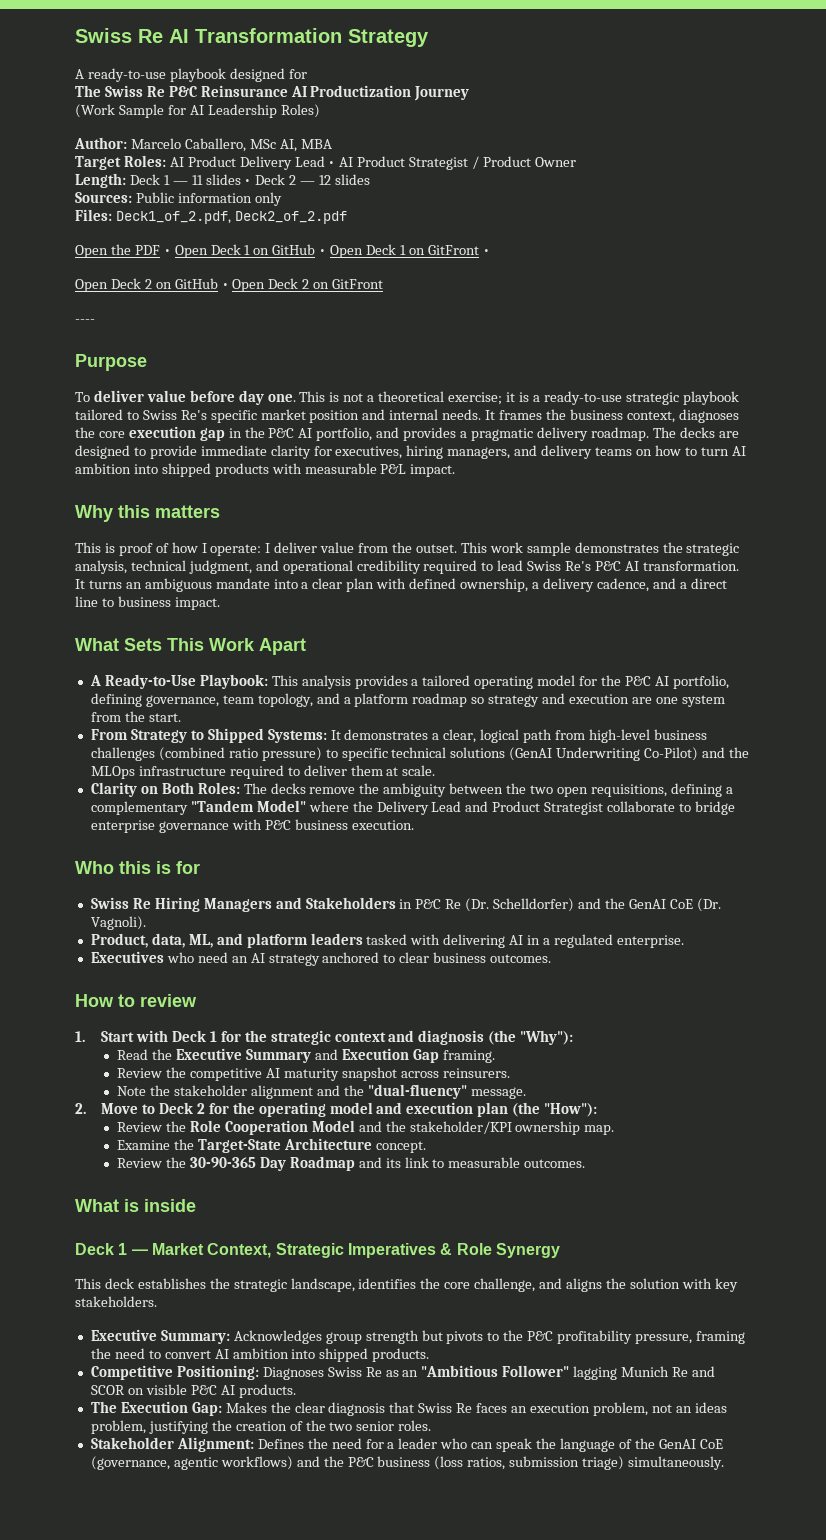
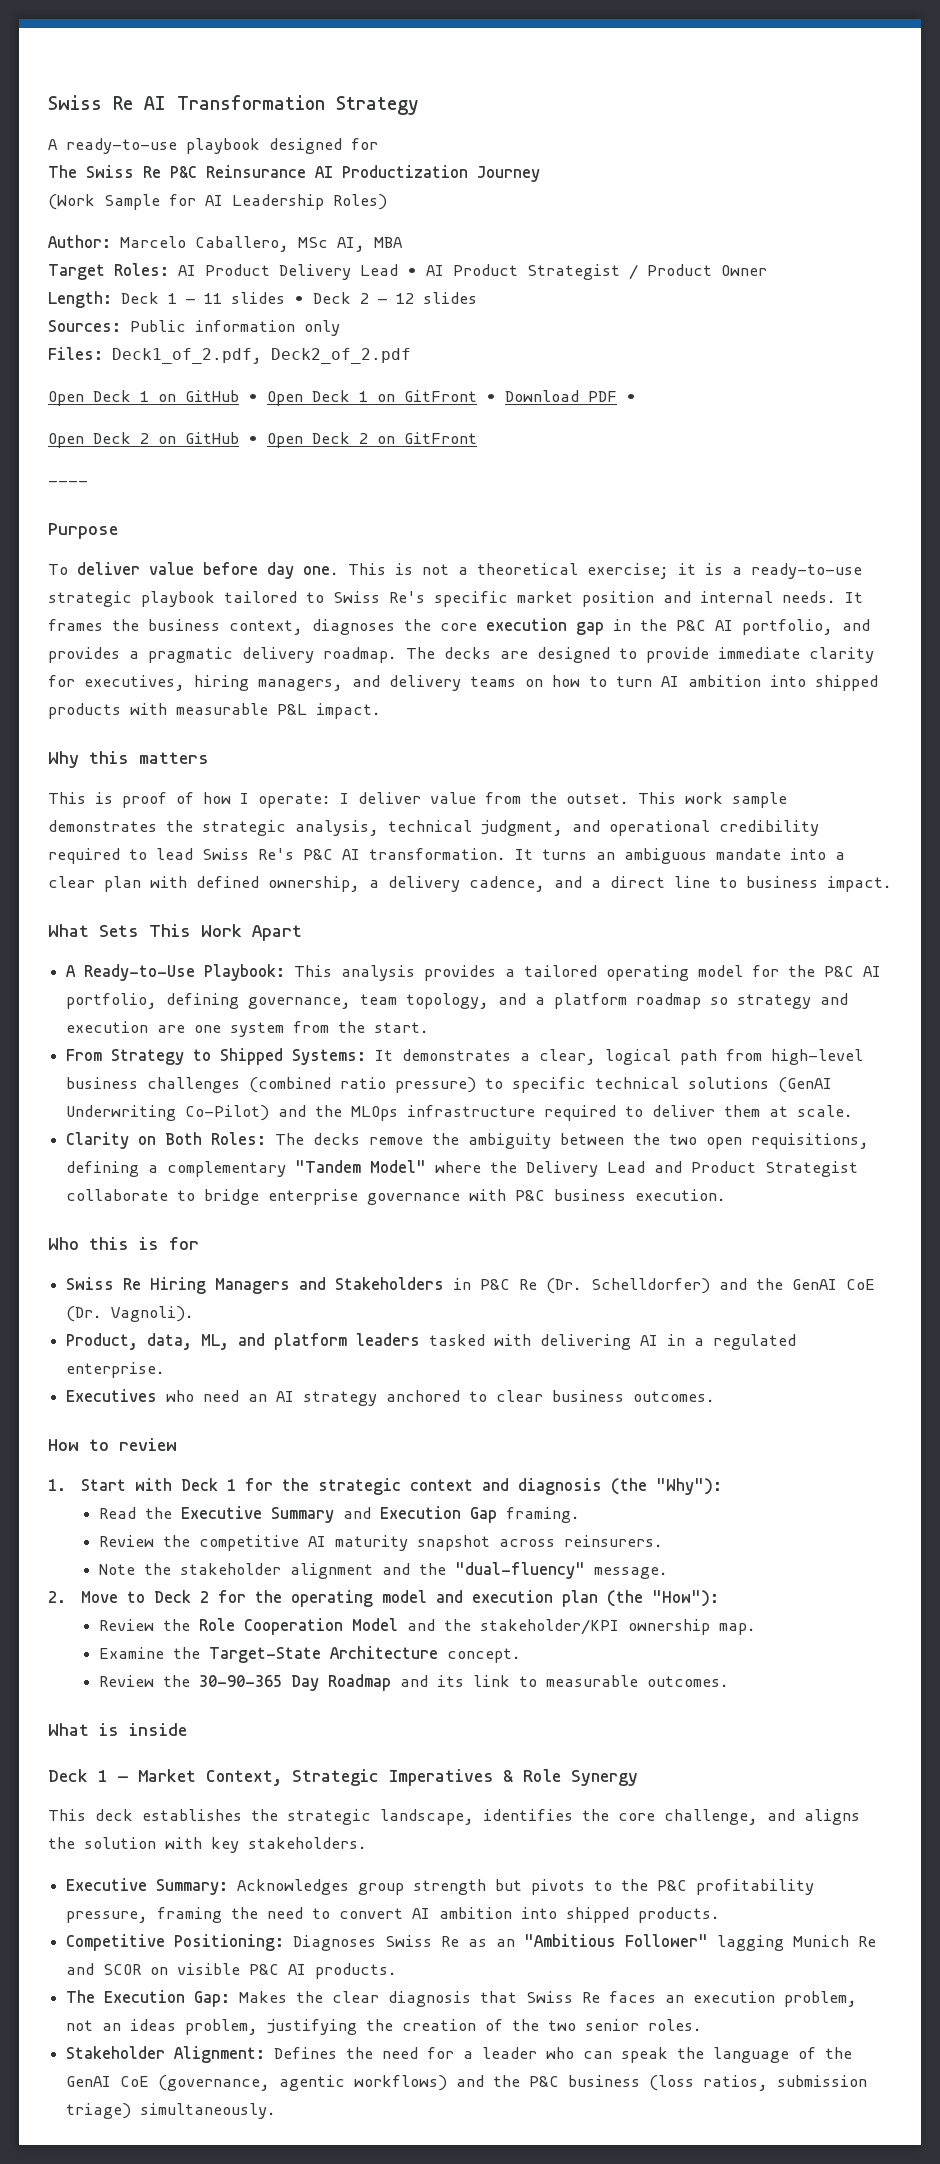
[110,244,208,258] the PDF • Open -> (84, 398) none
(490, 252) none -> [505,390,636,402] Download PDF •

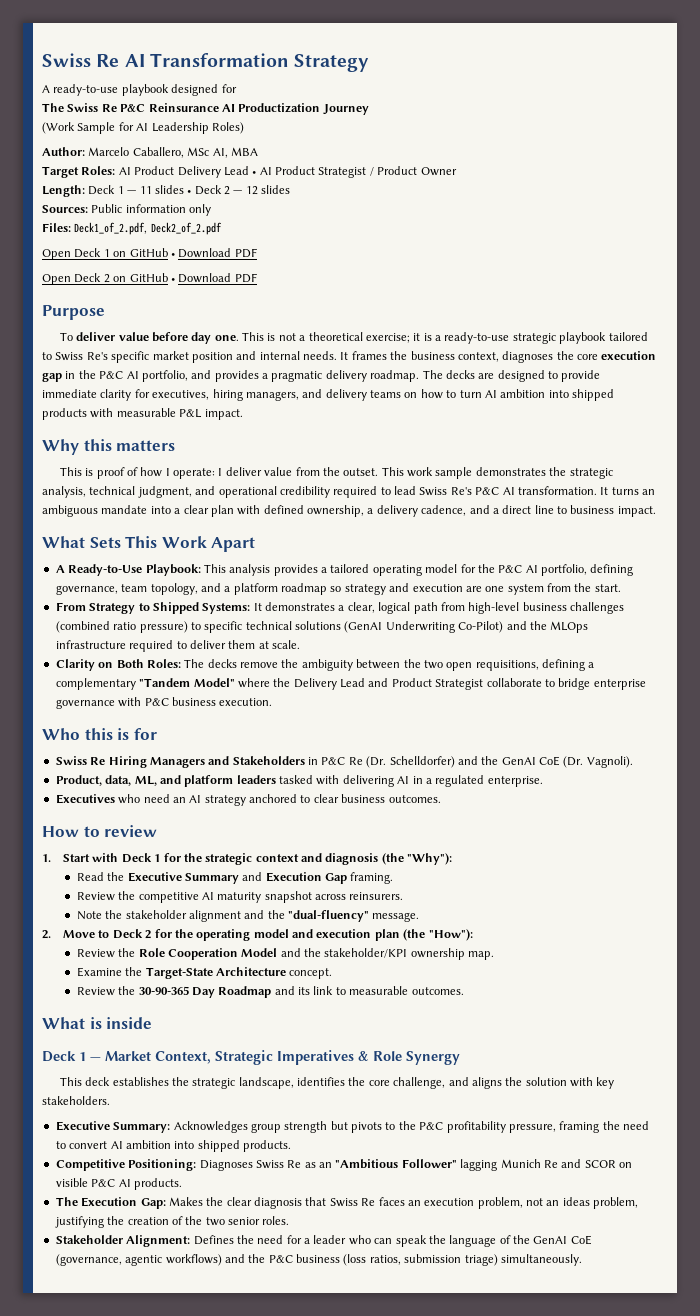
[267,390,636,406] Open Deck 1 on GitFront • Download PDF • -> [178,248,257,258] Download PDF
[267,432,477,448] [48,480,88,486] Open Deck 2 on GitFront // ---- -> [178,273,257,283] Download PDF

